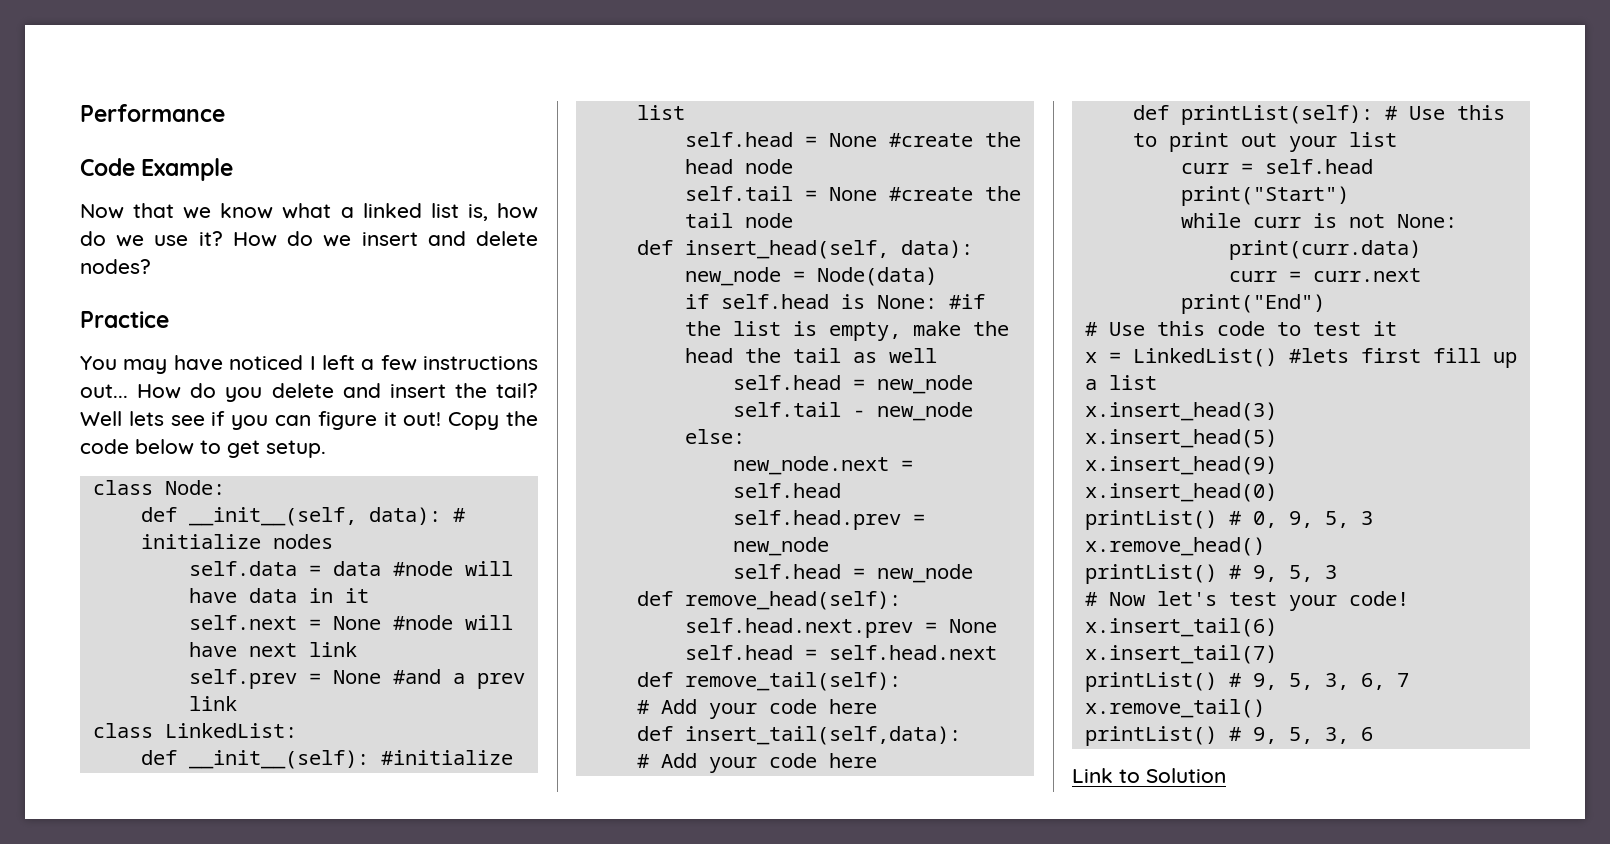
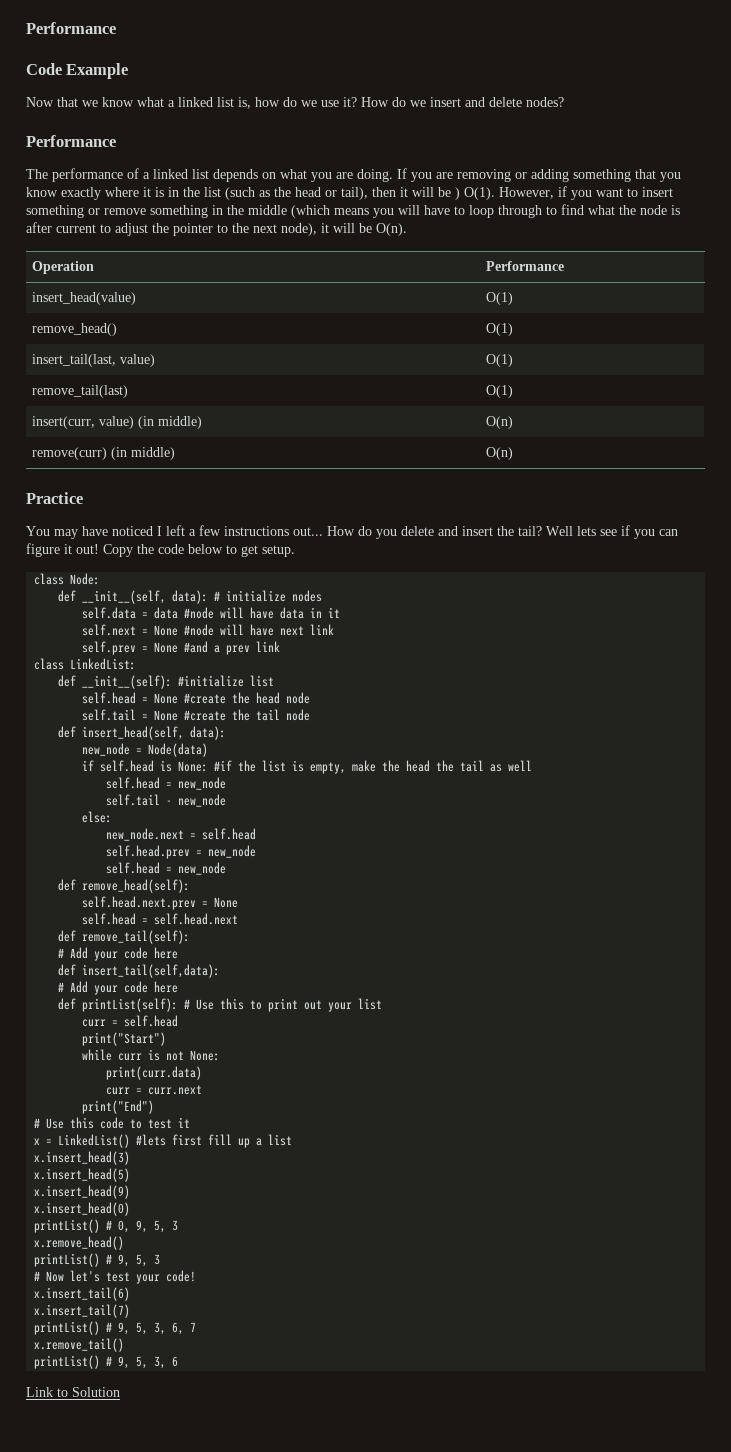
(151, 266) none -> [26,135,116,147] [26,168,681,182] [26,186,673,200] [26,204,680,218] [26,222,407,236] [32,261,95,274] [486,261,565,271] [32,292,137,305] [486,292,514,305] [32,323,118,336] [486,323,514,336] [32,354,156,367] [486,354,514,367] [32,385,129,398] [486,385,514,398] [32,416,203,429] [486,416,514,429] [32,447,176,460] [486,447,514,460] // Performance // The performance of a linked list depends on what you are doing. If you are removing or adding something that you know exactly where it is in the list (such as the head or tail), then it will be ) O(1). However, if you want to insert something or remove something in the middle (which means you will have to loop through to find what the node is after current to adjust the pointer to the next node), it will be O(n). // Operation | Performance // insert_head(value) | O(1) // remove_head() | O(1) // insert_tail(last, value) | O(1) // remove_tail(last) | O(1) // insert(curr, value) (in middle) | O(n) // remove(curr) (in middle) | O(n)

